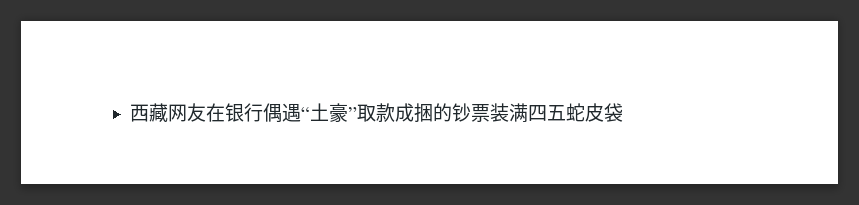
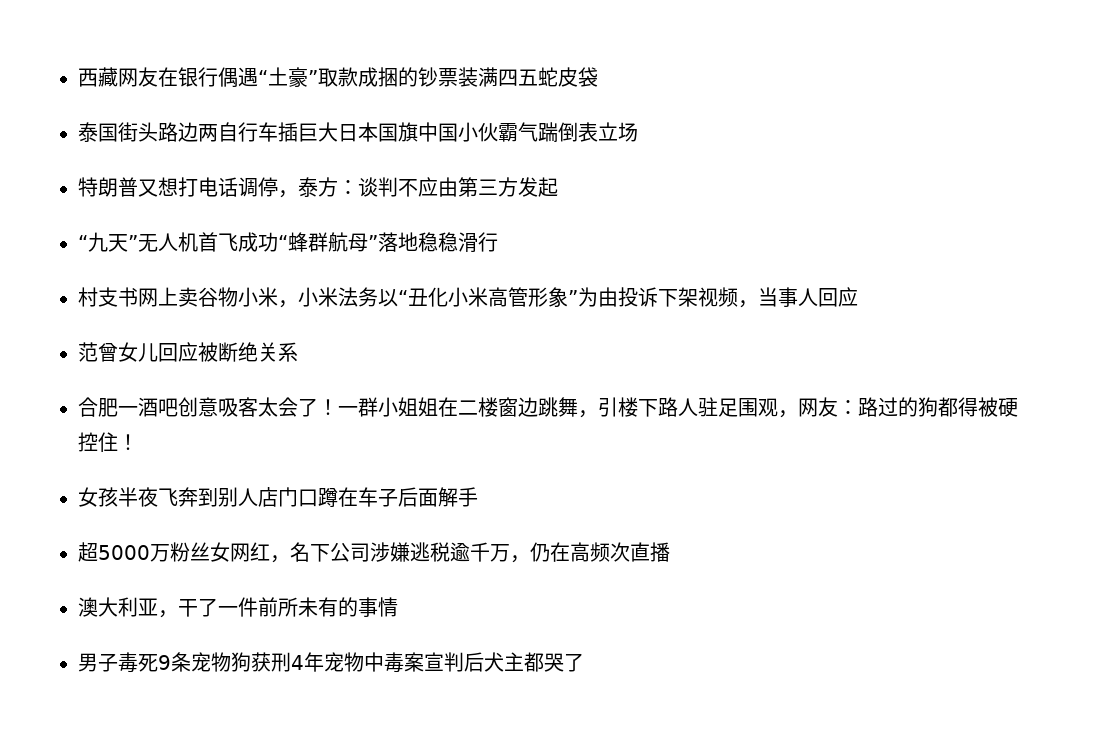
(623, 112) none -> [78,122,638,142] [78,177,558,198] [78,232,498,252] [78,287,858,308] [78,342,298,362] [78,397,1018,418] [78,432,138,452] [78,487,478,508] [78,542,670,563] [78,597,398,618] [78,652,584,673] // 泰国街头路边两自行车插巨大日本国旗中国小伙霸气踹倒表立场 // 特朗普又想打电话调停，泰方：谈判不应由第三方发起 // “九天”无人机首飞成功“蜂群航母”落地稳稳滑行 // 村支书网上卖谷物小米，小米法务以“丑化小米高管形象”为由投诉下架视频，当事人回应 // 范曾女儿回应被断绝关系 // 合肥一酒吧创意吸客太会了！一群小姐姐在二楼窗边跳舞，引楼下路人驻足围观，网友：路过的狗都得被硬控住！ // 女孩半夜飞奔到别人店门口蹲在车子后面解手 // 超5000万粉丝女网红，名下公司涉嫌逃税逾千万，仍在高频次直播 // 澳大利亚，干了一件前所未有的事情 // 男子毒死9条宠物狗获刑4年宠物中毒案宣判后犬主都哭了

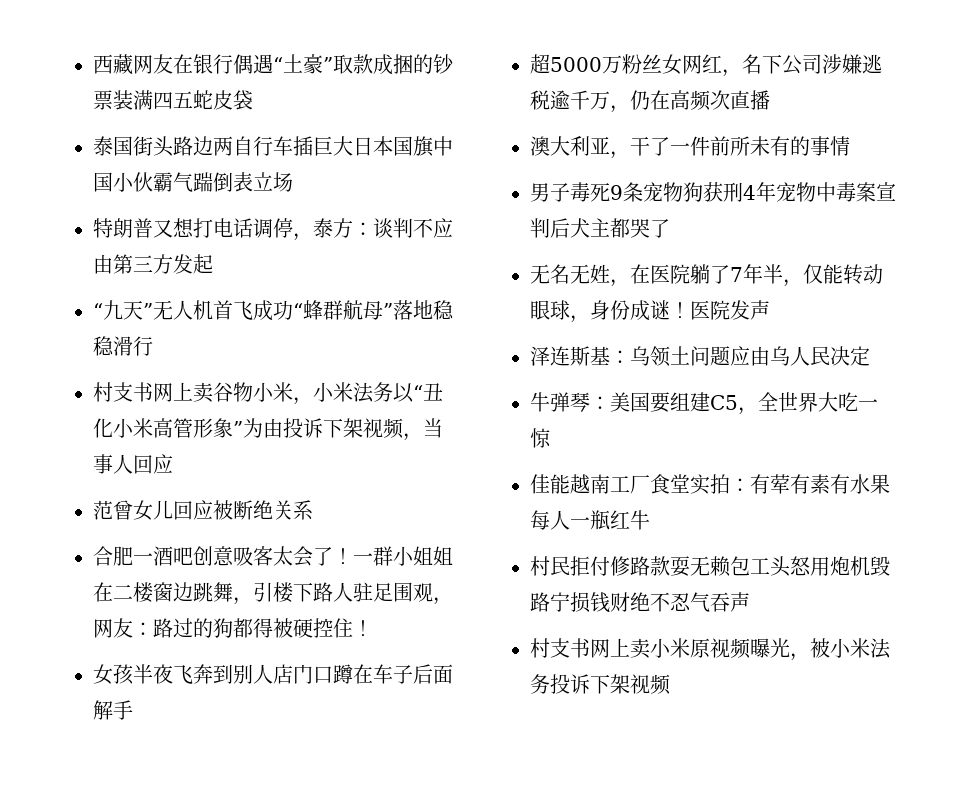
(584, 662) none -> [530,264,883,287] [530,300,770,323] [530,346,870,367] [530,392,878,415] [530,428,551,448] [530,474,890,495] [530,510,650,530] [530,556,890,577] [530,592,750,613] [530,638,891,661] [530,674,671,695] // 无名无姓，在医院躺了7年半，仅能转动眼球，身份成谜！医院发声 // 泽连斯基：乌领土问题应由乌人民决定 // 牛弹琴：美国要组建C5，全世界大吃一惊 // 佳能越南工厂食堂实拍：有荤有素有水果每人一瓶红牛 // 村民拒付修路款耍无赖包工头怒用炮机毁路宁损钱财绝不忍气吞声 // 村支书网上卖小米原视频曝光，被小米法务投诉下架视频

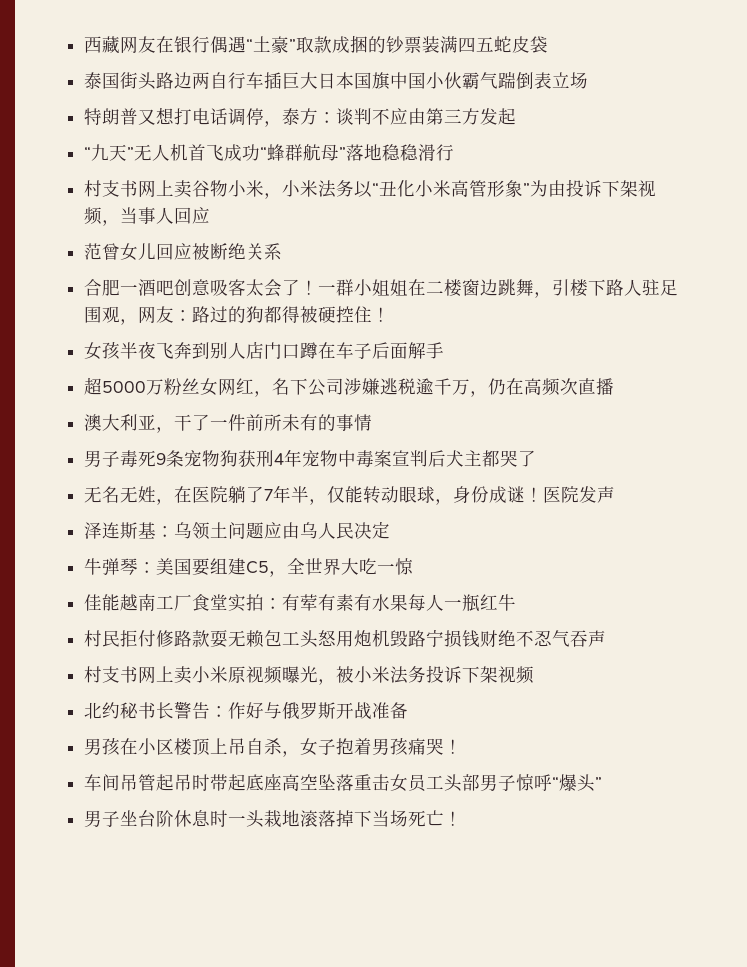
(671, 684) none -> [84,701,409,720] [84,738,463,757] [84,774,603,792] [84,810,463,828] // 北约秘书长警告：作好与俄罗斯开战准备 // 男孩在小区楼顶上吊自杀，女子抱着男孩痛哭！ // 车间吊管起吊时带起底座高空坠落重击女员工头部男子惊呼“爆头” // 男子坐台阶休息时一头栽地滚落掉下当场死亡！

